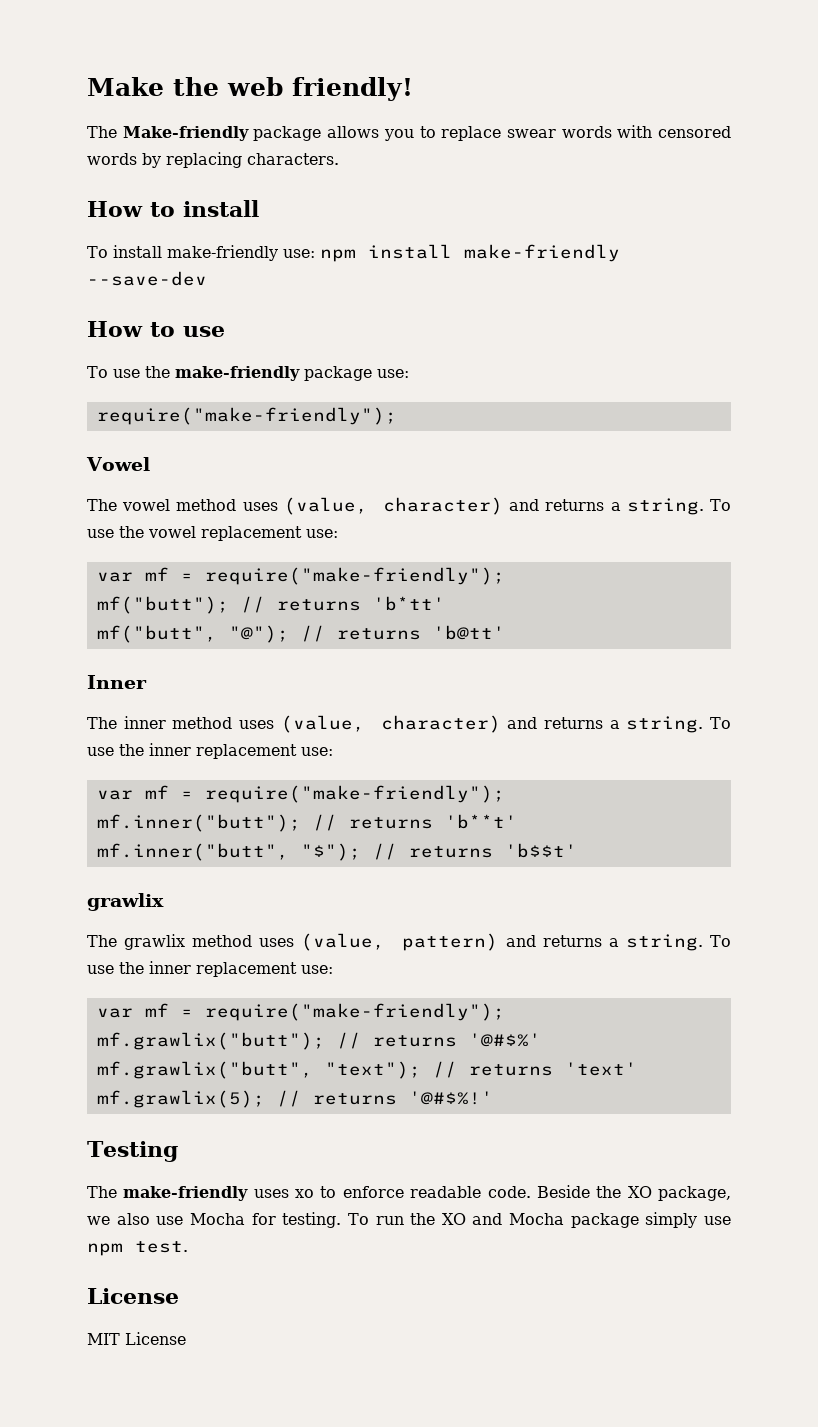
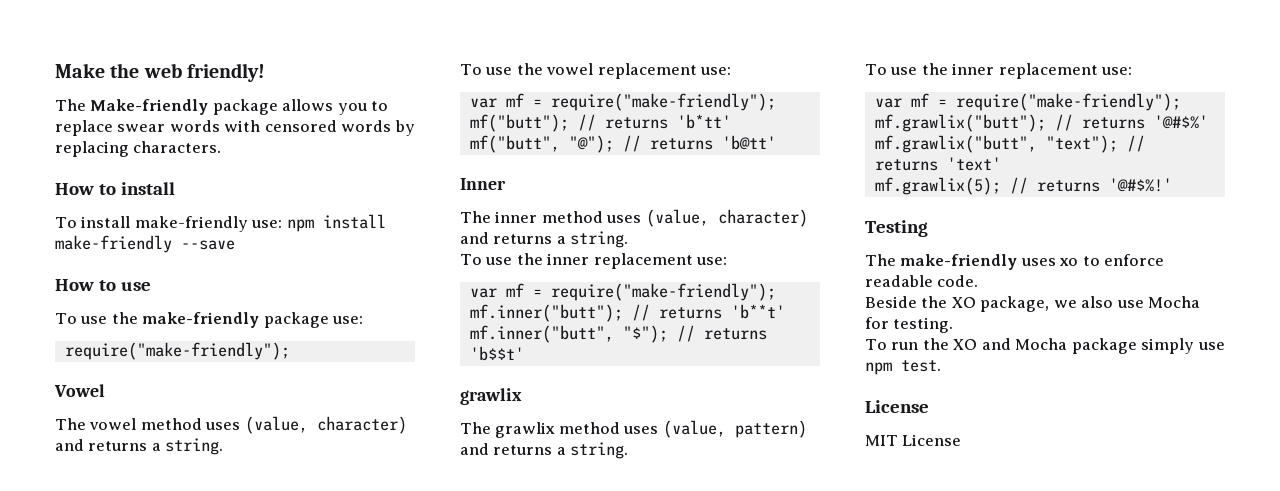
[87,271,207,286] --save-dev -> [181,240,235,250] --save
(704, 506) none -> (224, 446) //
(704, 724) none -> (629, 239) //
(703, 942) none -> (629, 450) //
(531, 1192) none -> (979, 281) //
(342, 1220) none -> (954, 325) //

